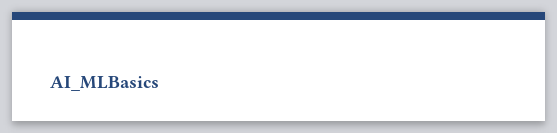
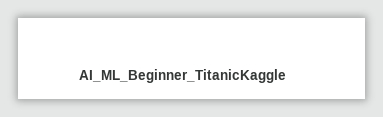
[50,76,159,91] AI_MLBasics -> [79,69,286,83] AI_ML_Beginner_TitanicKaggle

